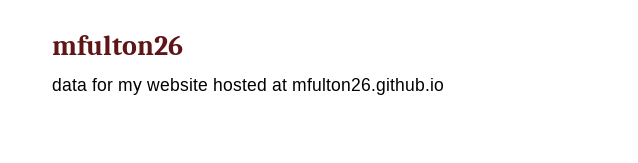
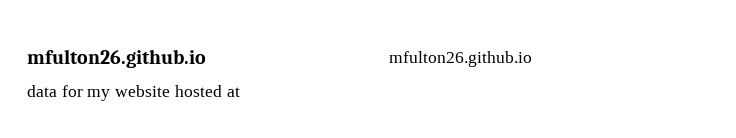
[52,35,183,55] mfulton26 -> [27,49,206,68] mfulton26.github.io

